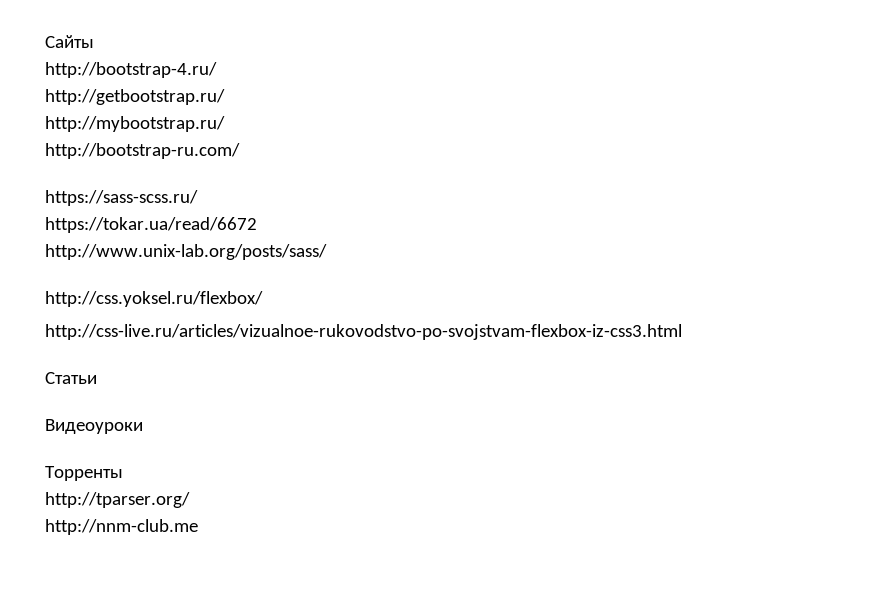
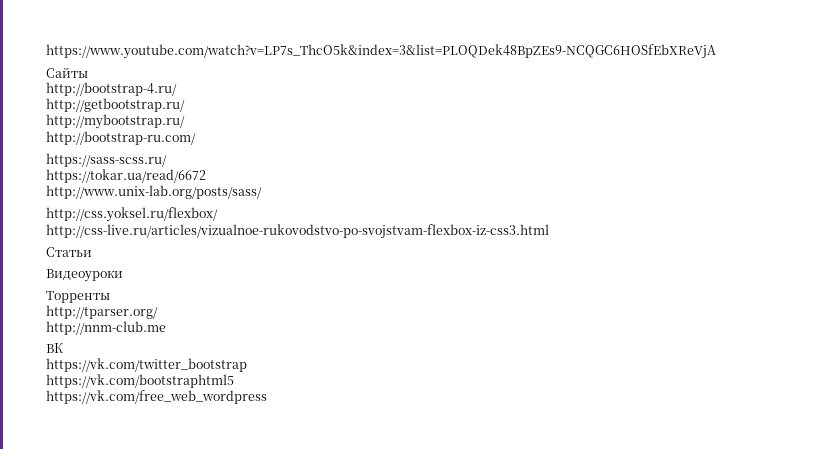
(45, 41) none -> [46,44,716,59] https://www.youtube.com/watch?v=LP7s_ThcO5k&index=3&list=PLOQDek48BpZEs9-NCQGC6HOSfEbXReVjA //
(198, 527) none -> [46,343,63,353] [46,358,247,372] [46,374,234,388] [46,390,267,404] // ВК // https://vk.com/twitter_bootstrap // https://vk.com/bootstraphtml5 // https://vk.com/free_web_wordpress

